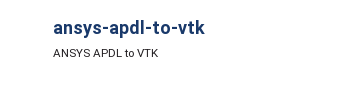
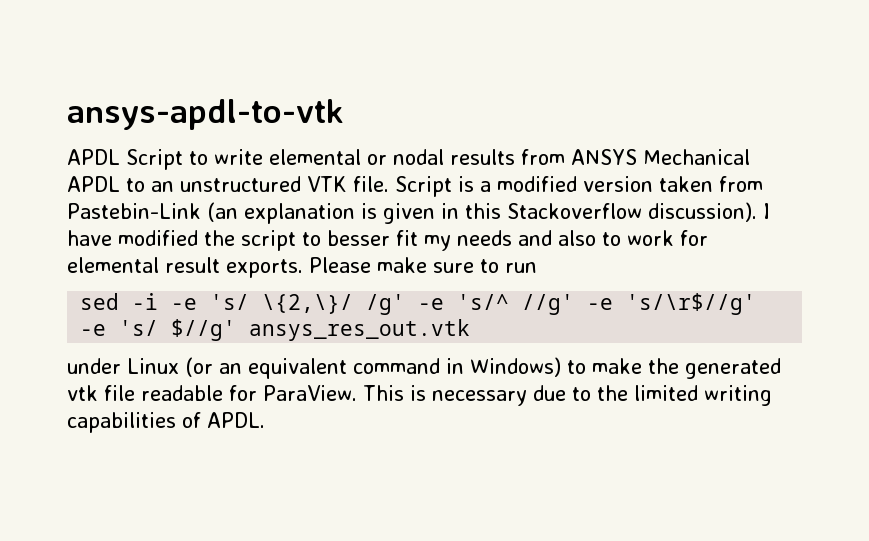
[53,49,160,57] ANSYS APDL to VTK -> [67,149,750,170] [67,176,763,197] [67,202,770,224] [67,230,708,251] [67,257,537,278] [80,293,757,315] [80,319,471,341] [67,357,781,379] [67,385,772,406] [67,412,265,433] APDL Script to write elemental or nodal results from ANSYS Mechanical APDL to an unstructured VTK file. Script is a modified version taken from Pastebin-Link (an explanation is given in this Stackoverflow discussion). I have modified the script to besser fit my needs and also to work for elemental result exports. Please make sure to run // sed -i -e 's/ \{2,\}/ /g' -e 's/^ //g' -e 's/\r$//g' -e 's/ $//g' ansys_res_out.vtk // under Linux (or an equivalent command in Windows) to make the generated vtk file readable for ParaView. This is necessary due to the limited writing capabilities of APDL.

